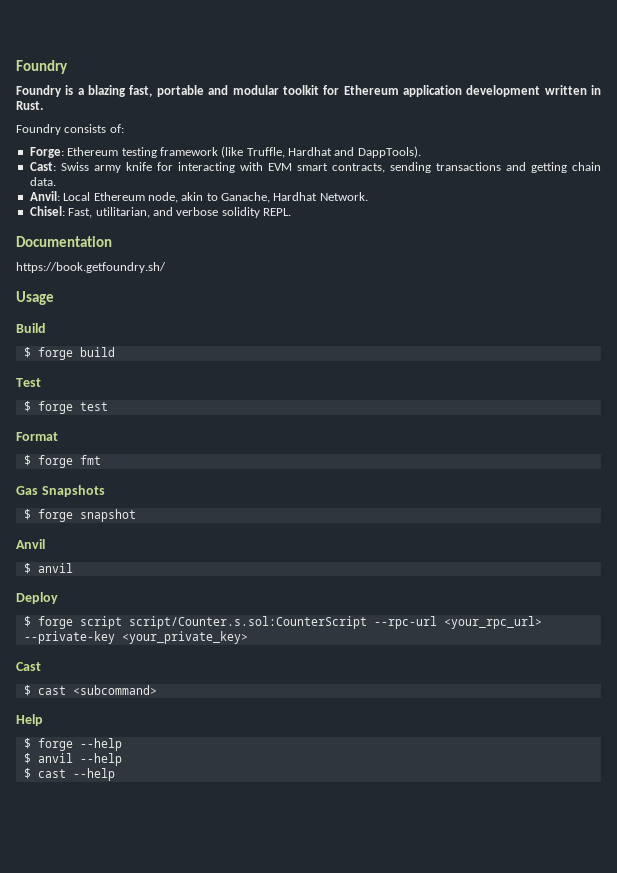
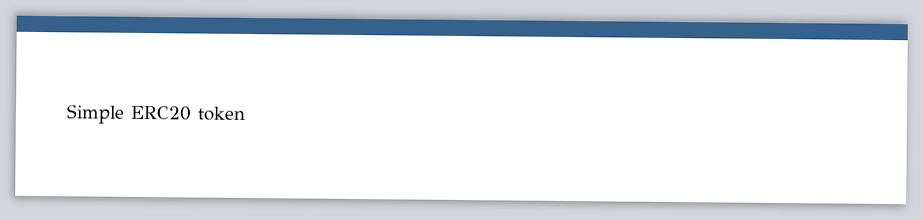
[16,60,68,74] [16,85,601,97] [16,101,43,110] [16,124,124,135] [29,146,421,158] [29,162,602,173] [29,177,56,186] [29,191,368,203] [29,206,291,218] [16,236,112,247] [16,262,166,273] [16,291,54,305] [16,323,46,333] [23,347,115,360] [16,378,41,387] [23,401,108,414] [16,432,58,441] [23,455,101,468] [16,485,105,497] [23,509,136,522] [16,539,45,549] [23,563,73,574] [16,592,58,604] [23,616,542,629] [23,631,248,644] [16,662,41,671] [23,685,157,696] [16,714,43,726] [23,738,122,751] [23,753,122,766] [23,768,115,781] Foundry // Foundry is a blazing fast, portable and modular toolkit for Ethereum application development written in Rust. // Foundry consists of: // Forge: Ethereum testing framework (like Truffle, Hardhat and DappTools). // Cast: Swiss army knife for interacting with EVM smart contracts, sending transactions and getting chain data. // Anvil: Local Ethereum node, akin to Ganache, Hardhat Network. // Chisel: Fast, utilitarian, and verbose solidity REPL. // Documentation // https://book.getfoundry.sh/ // Usage // Build // $ forge build // Test // $ forge test // Format // $ forge fmt // Gas Snapshots // $ forge snapshot // Anvil // $ anvil // Deploy // $ forge script script/Counter.s.sol:CounterScript --rpc-url <your_rpc_url> --private-key <your_private_key> // Cast // $ cast <subcommand> // Help // $ forge --help // $ anvil --help // $ cast --help -> [66,104,246,124] Simple ERC20 token

